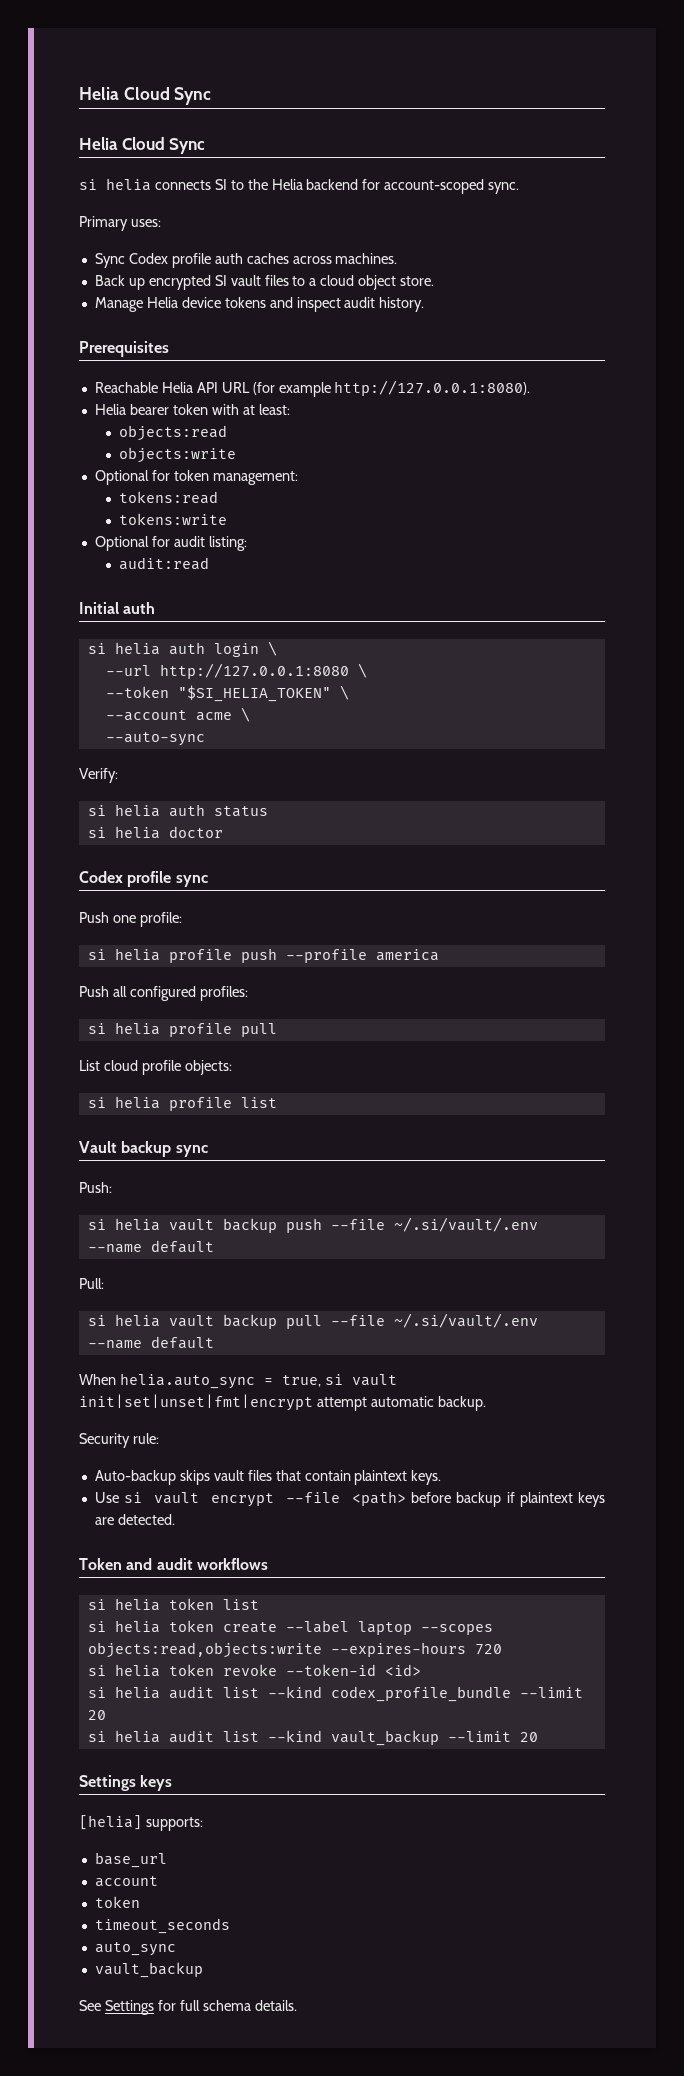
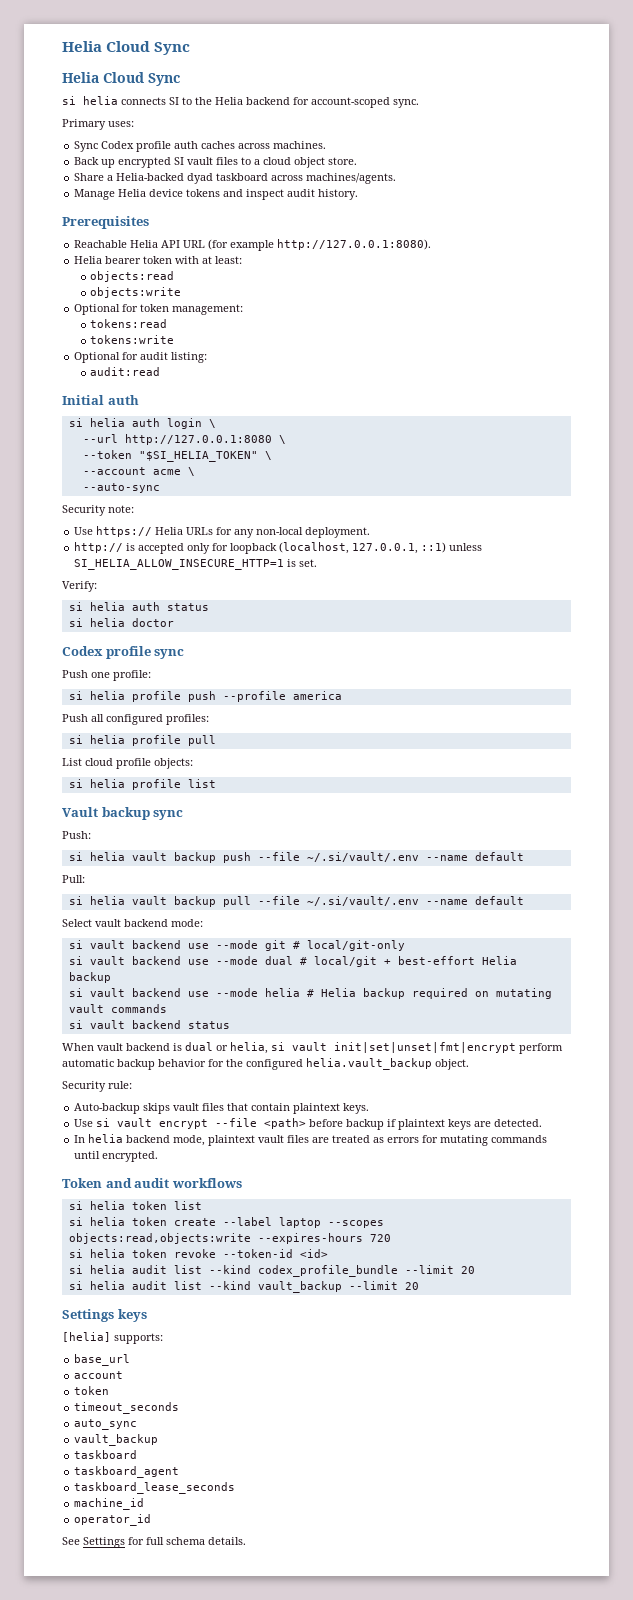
(435, 281) none -> [74,173,397,184] // Share a Helia-backed dyad taskboard across machines/agents.
(205, 739) none -> [62,505,134,516] [74,526,371,538] [74,542,483,554] [74,559,318,570] // Security note: // Use https:// Helia URLs for any non-local deployment. // http:// is accepted only for loopback (localhost, 127.0.0.1, ::1) unless SI_HELIA_ALLOW_INSECURE_HTTP=1 is set.
[79,1373,397,1389] [79,1394,486,1411] When helia.auto_sync = true, si vault init|set|unset|fmt|encrypt attempt automatic backup. -> [62,919,203,927] [68,940,405,951] [68,956,517,967] [68,972,111,983] [68,988,552,999] [68,1004,167,1013] [68,1020,230,1029] [62,1042,563,1054] [62,1058,469,1070] Select vault backend mode: // si vault backend use --mode git # local/git-only // si vault backend use --mode dual # local/git + best-effort Helia backup // si vault backend use --mode helia # Helia backup required on mutating vault commands // si vault backend status // When vault backend is dual or helia, si vault init|set|unset|fmt|encrypt perform automatic backup behavior for the configured helia.vault_backup object.
(175, 1519) none -> [74,1134,548,1146] [74,1151,159,1162] // In helia backend mode, plaintext vault files are treated as errors for mutating commands until encrypted.
(203, 1970) none -> [74,1450,138,1459] [74,1466,180,1478] [74,1482,236,1494] [74,1498,145,1510] [74,1514,152,1526] // taskboard // taskboard_agent // taskboard_lease_seconds // machine_id // operator_id

